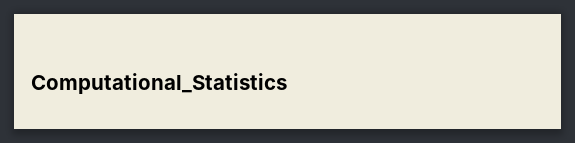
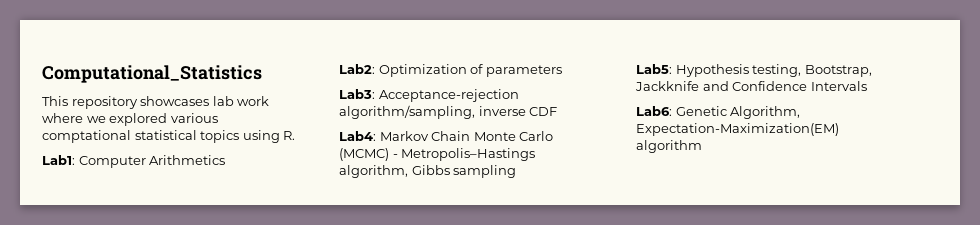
(287, 83) none -> [42,96,270,109] [42,113,218,126] [42,130,296,143] [42,155,226,168] [339,64,562,77] [339,89,519,102] [339,105,558,119] [339,131,554,141] [339,148,536,161] [339,165,517,178] [636,64,872,77] [635,81,867,91] [636,106,801,119] [636,123,839,136] [636,140,702,153] // This repository showcases lab work where we explored various comptational statistical topics using R. // Lab1: Computer Arithmetics // Lab2: Optimization of parameters // Lab3: Acceptance-rejection algorithm/sampling, inverse CDF // Lab4: Markov Chain Monte Carlo (MCMC) - Metropolis–Hastings algorithm, Gibbs sampling // Lab5: Hypothesis testing, Bootstrap, Jackknife and Confidence Intervals // Lab6: Genetic Algorithm, Expectation-Maximization(EM) algorithm

